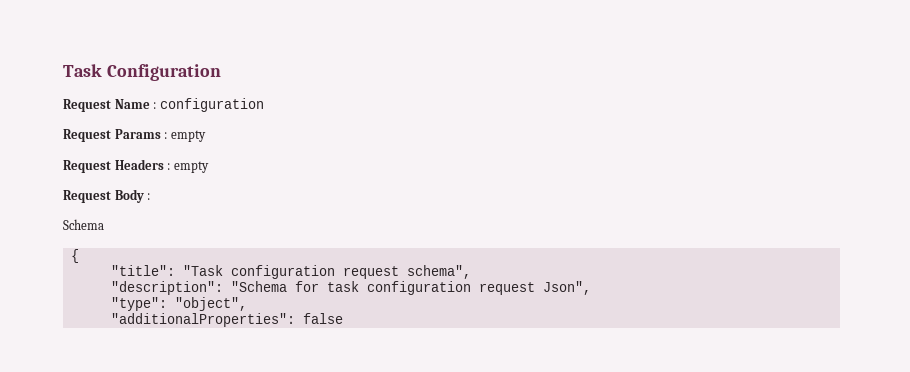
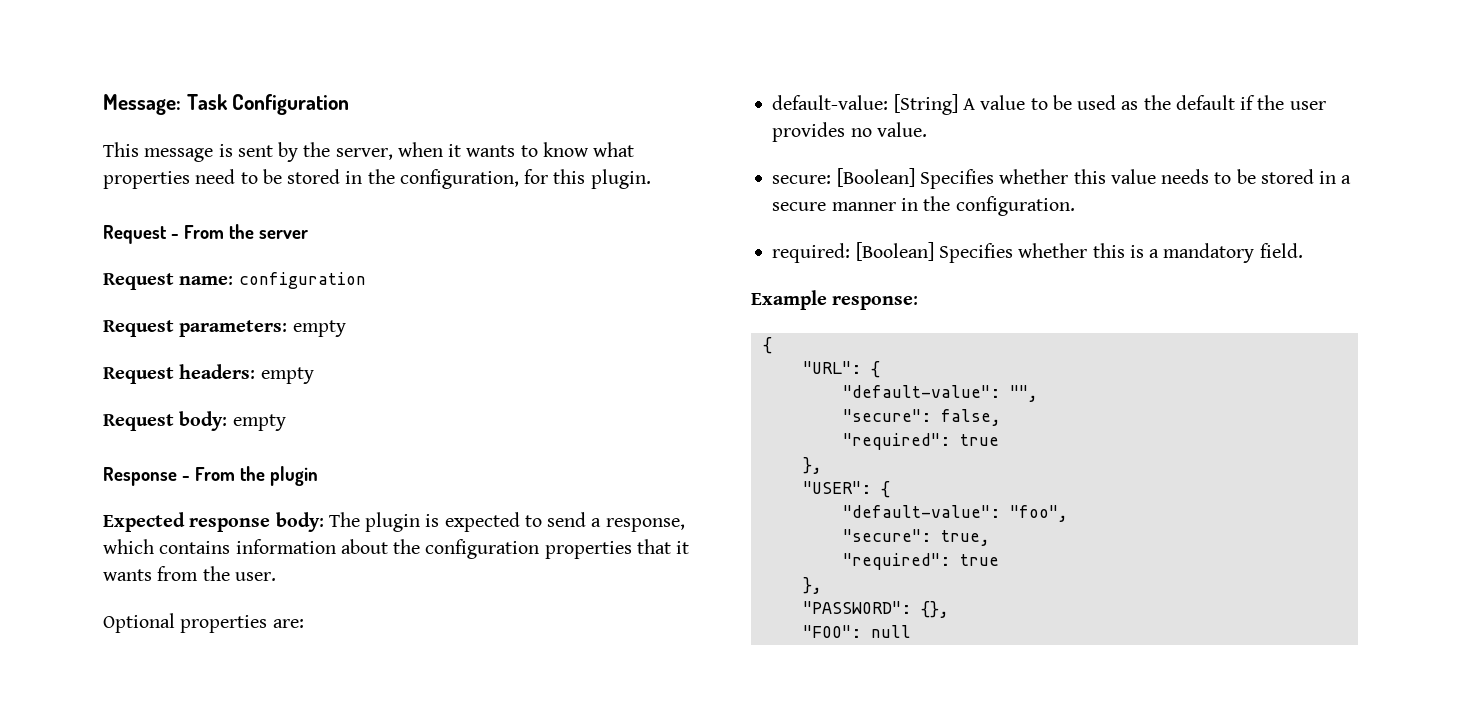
(63, 70) none -> [103,94,181,115] Message:
[63,99,157,112] Request Name : -> [103,142,635,162] [103,169,651,189] [103,224,308,244] [103,273,234,290] This message is sent by the server, when it wants to know what properties need to be stored in the configuration, for this plugin. // Request - From the server // Request name:
[114,129,206,142] [63,159,209,173] [63,189,151,203] [63,219,104,230] [70,249,79,263] [110,265,471,279] [110,281,591,295] [110,297,247,311] [110,313,343,327] Params : empty // Request Headers : empty // Request Body : // Schema // { // "title": "Task configuration request schema", // "description": "Schema for task configuration request Json", // "type": "object", // "additionalProperties": false -> [179,320,346,337] [103,364,314,384] [103,411,286,431] [103,466,318,486] [103,512,685,532] [103,539,690,559] [103,566,276,581] [103,613,304,633] [772,94,1326,115] [772,122,927,142] [772,168,1352,189] [772,196,1075,216] [772,242,1303,263] [751,290,919,310] [762,337,772,354] [802,361,880,378] [842,385,1038,402] [842,409,1001,426] [842,433,999,450] [802,457,822,474] [802,481,890,498] [842,505,1068,522] [842,529,990,546] [842,553,999,570] [802,577,822,594] [802,601,949,618] [802,625,911,638] parameters: empty // Request headers: empty // Request body: empty // Response - From the plugin // Expected response body: The plugin is expected to send a response, which contains information about the configuration properties that it wants from the user. // Optional properties are: // default-value: [String] A value to be used as the default if the user provides no value. // secure: [Boolean] Specifies whether this value needs to be stored in a secure manner in the configuration. // required: [Boolean] Specifies whether this is a mandatory field. // Example response: // { // "URL": { // "default-value": "", // "secure": false, // "required": true // }, // "USER": { // "default-value": "foo", // "secure": true, // "required": true // }, // "PASSWORD": {}, // "FOO": null

